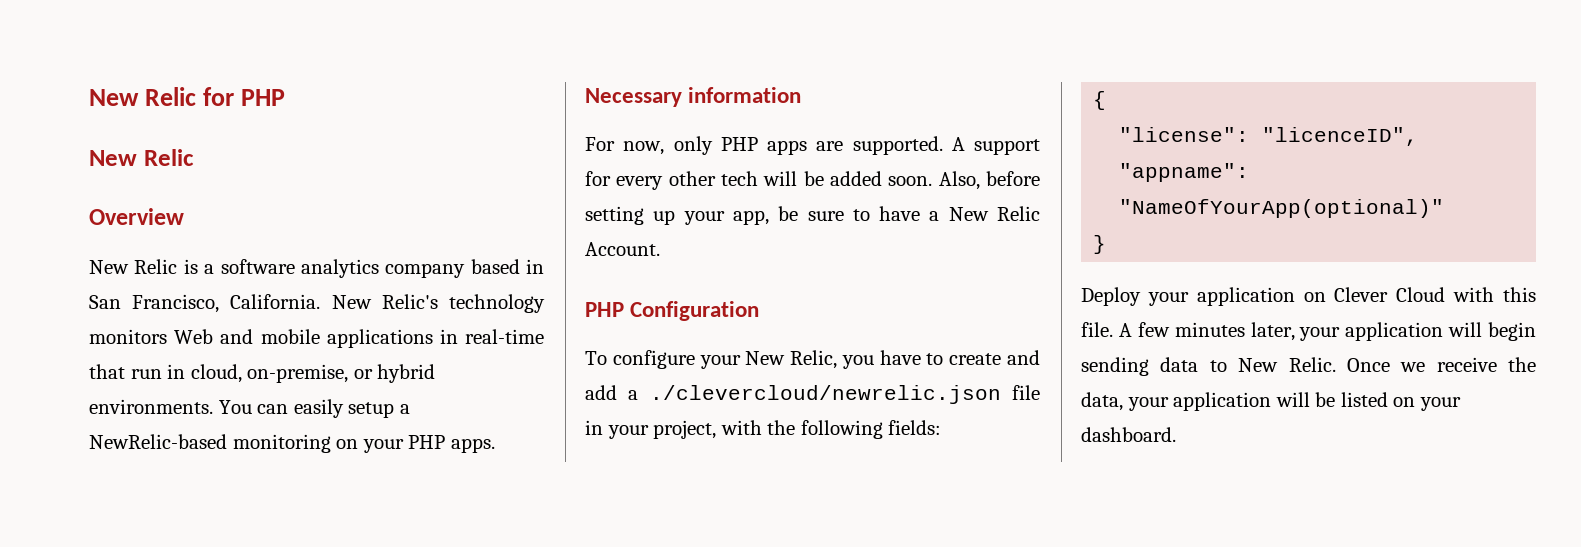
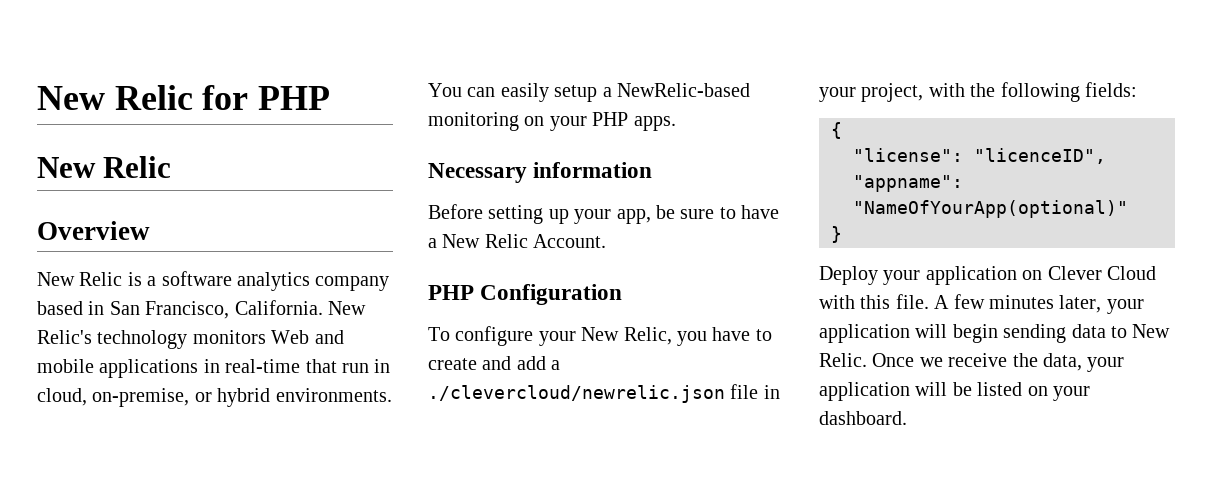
[585,136,1040,155] [585,171,1040,190] For now, only PHP apps are supported. A support for every other tech will be added soon. Also, before -> [428,204,483,219] Before

